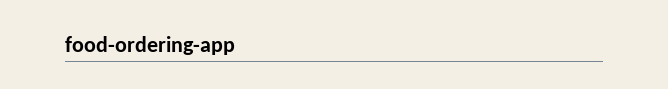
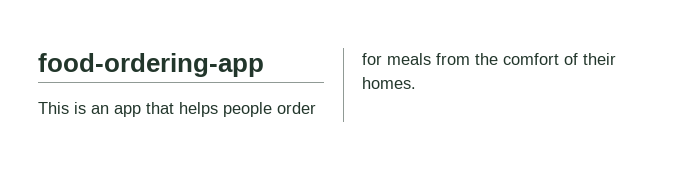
(235, 45) none -> [38,102,316,117] [362,53,616,65] [362,77,416,89] // This is an app that helps people order for meals from the comfort of their homes.

